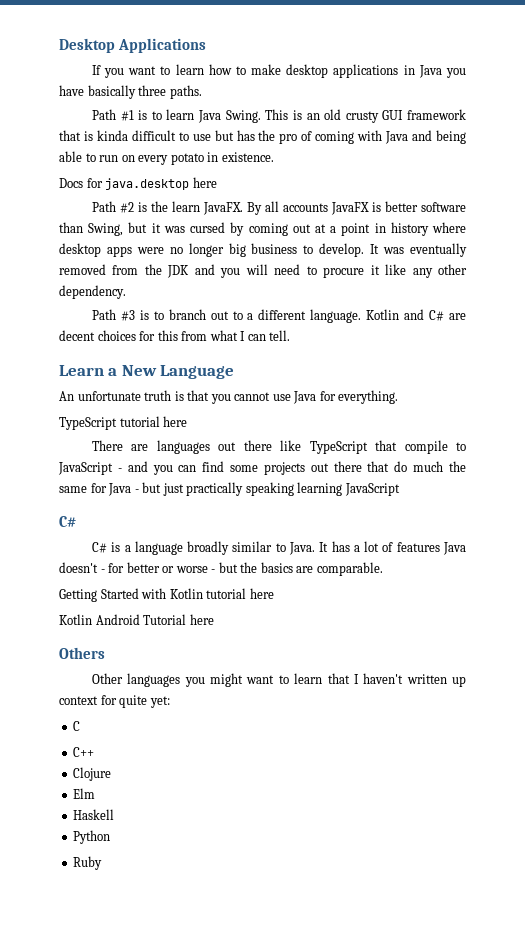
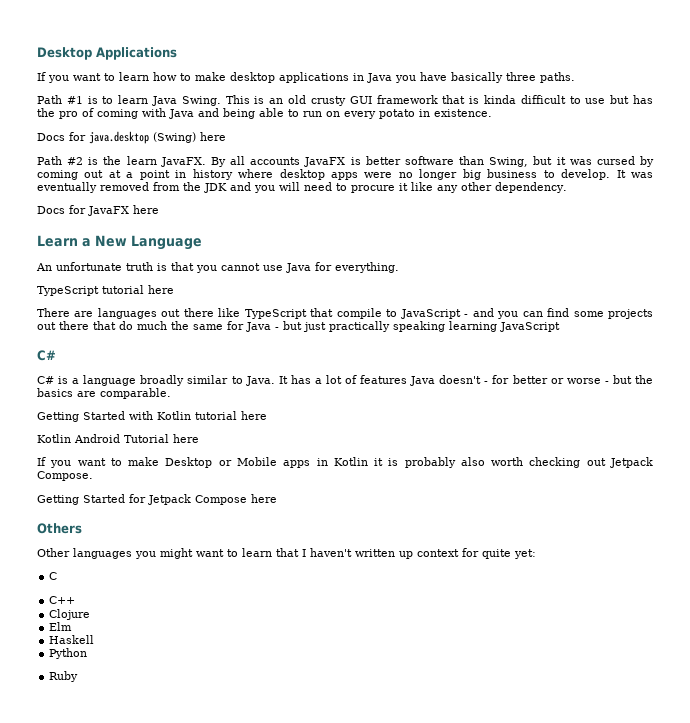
(190, 184) none -> [153,132,196,143] (Swing)
[91,309,466,323] [59,330,291,341] Path #3 is to branch out to a different language. Kotlin and C# are decent choices for this from what I can tell. -> [37,205,159,216] Docs for JavaFX here
(214, 619) none -> [37,457,653,468] [37,471,93,481] [37,494,277,505] // If you want to make Desktop or Mobile apps in Kotlin it is probably also worth checking out Jetpack Compose. // Getting Started for Jetpack Compose here

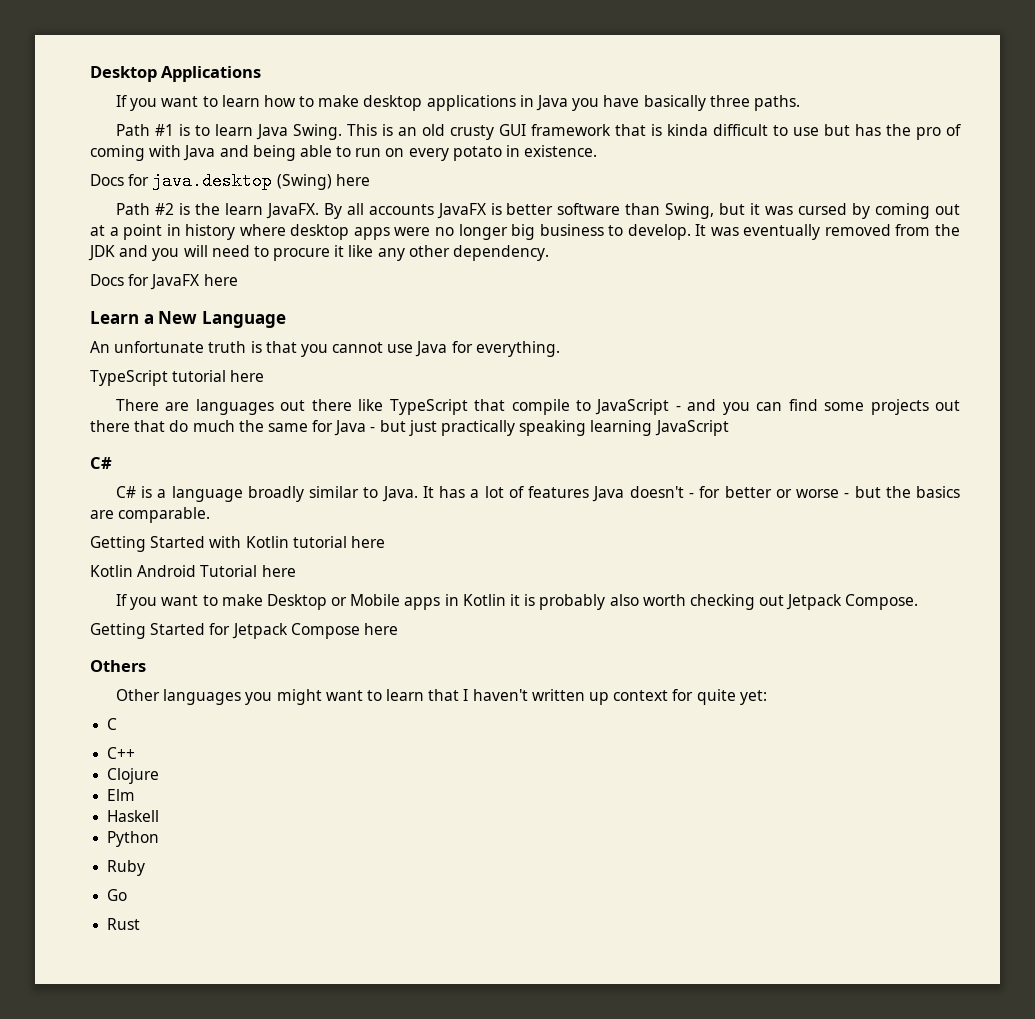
(79, 676) none -> [107,889,128,901] [107,918,141,930] // Go // Rust

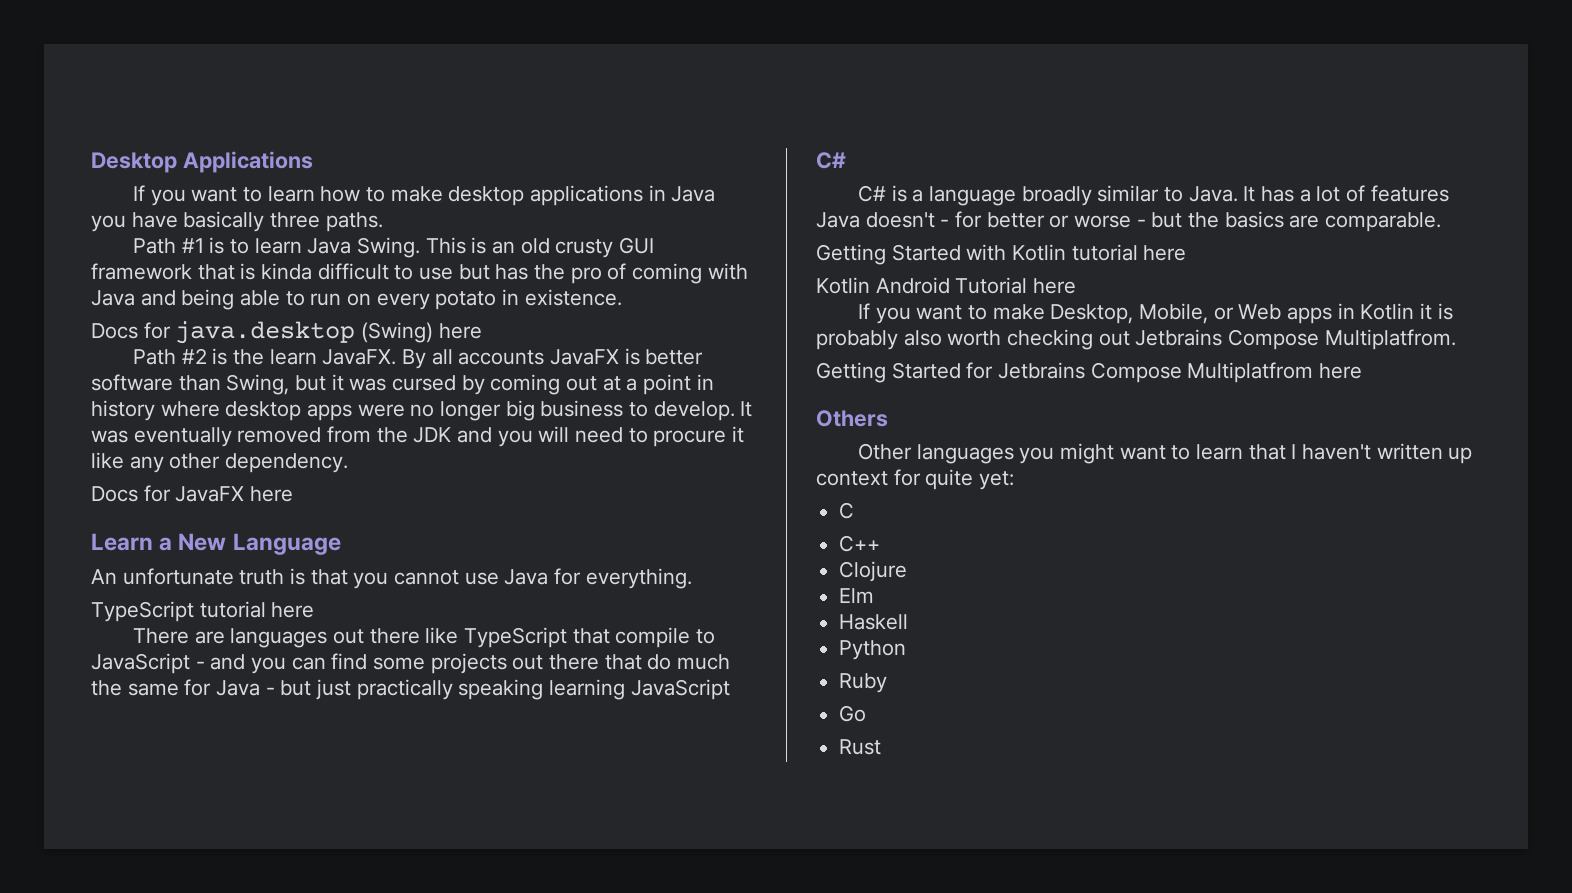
[266,594,401,610] Desktop or Mobile -> [1050,303,1282,324] Desktop, Mobile, or Web
[786,594,919,610] Jetpack Compose. -> [1135,329,1456,350] Jetbrains Compose Multiplatfrom.
[231,623,360,639] Jetpack Compose -> [998,362,1314,383] Jetbrains Compose Multiplatfrom

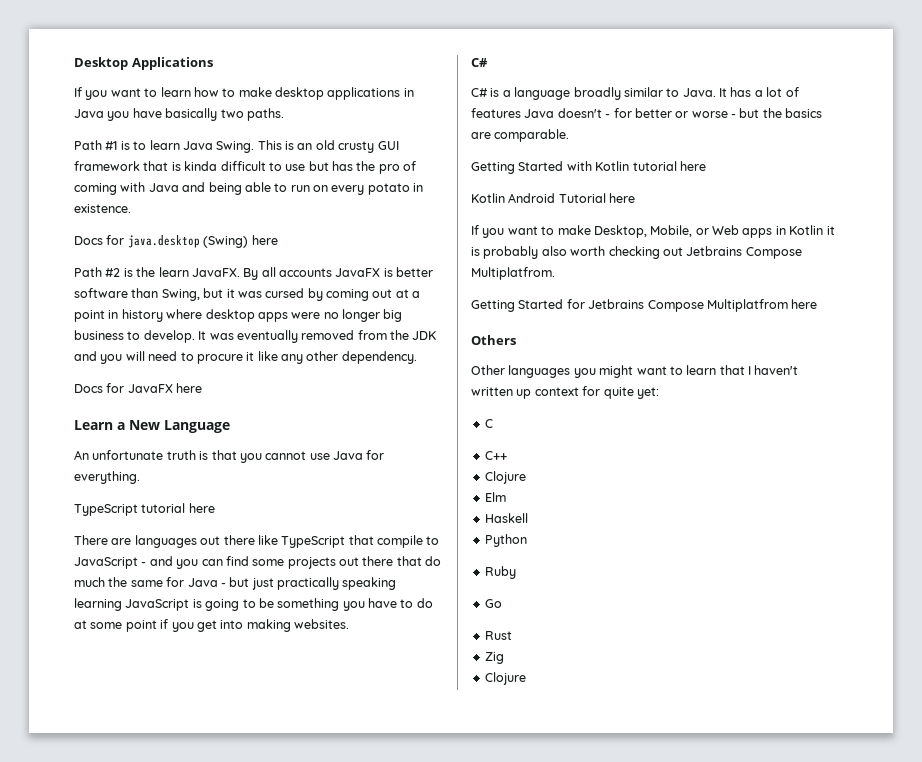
[270,212,321,228] three -> [220,109,244,118] two
(730, 689) none -> [192,598,433,611] [74,619,349,632] is going to be something you have to do at some point if you get into making websites.
(882, 747) none -> [484,652,504,664] [484,672,526,685] // Zig // Clojure

